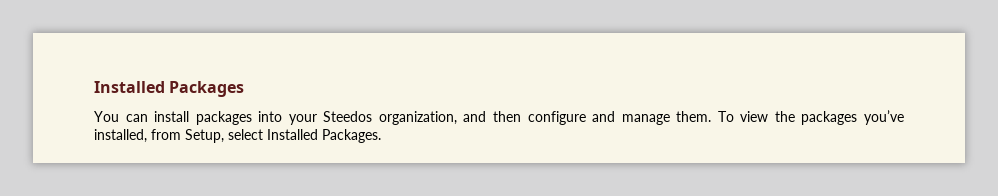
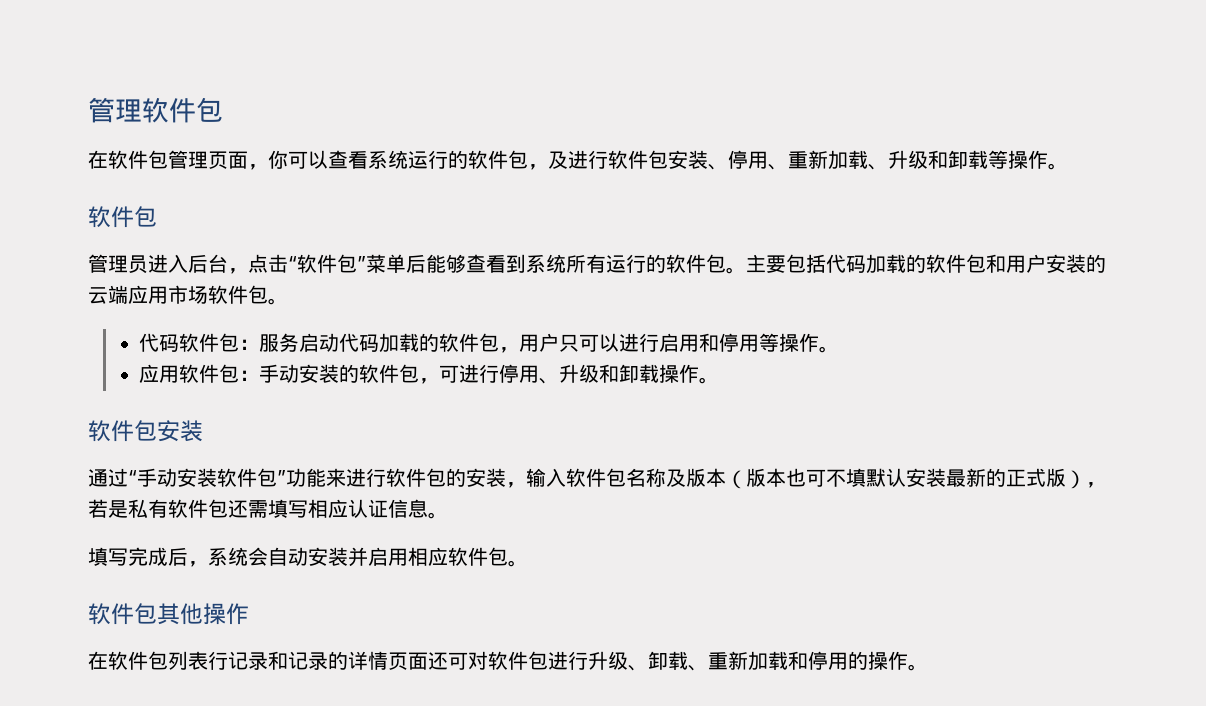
[94,81,245,97] [94,110,904,125] [94,129,381,143] Installed Packages // You can install packages into your Steedos organization, and then configure and manage them. To view the packages you’ve installed, from Setup, select Installed Packages. -> [88,97,223,123] [88,150,1068,170] [88,206,157,228] [88,254,1106,274] [88,285,288,305] [139,333,840,353] [139,364,720,384] [88,420,203,442] [88,468,1106,489] [88,499,448,519] [88,547,528,567] [88,603,249,625] [88,651,928,671] 管理软件包 // 在软件包管理页面，你可以查看系统运行的软件包，及进行软件包安装、停用、重新加载、升级和卸载等操作。 // 软件包 // 管理员进入后台，点击“软件包”菜单后能够查看到系统所有运行的软件包。主要包括代码加载的软件包和用户安装的云端应用市场软件包。 // 代码软件包：服务启动代码加载的软件包，用户只可以进行启用和停用等操作。 // 应用软件包：手动安装的软件包，可进行停用、升级和卸载操作。 // 软件包安装 // 通过“手动安装软件包”功能来进行软件包的安装，输入软件包名称及版本（版本也可不填默认安装最新的正式版），若是私有软件包还需填写相应认证信息。 // 填写完成后，系统会自动安装并启用相应软件包。 // 软件包其他操作 // 在软件包列表行记录和记录的详情页面还可对软件包进行升级、卸载、重新加载和停用的操作。

